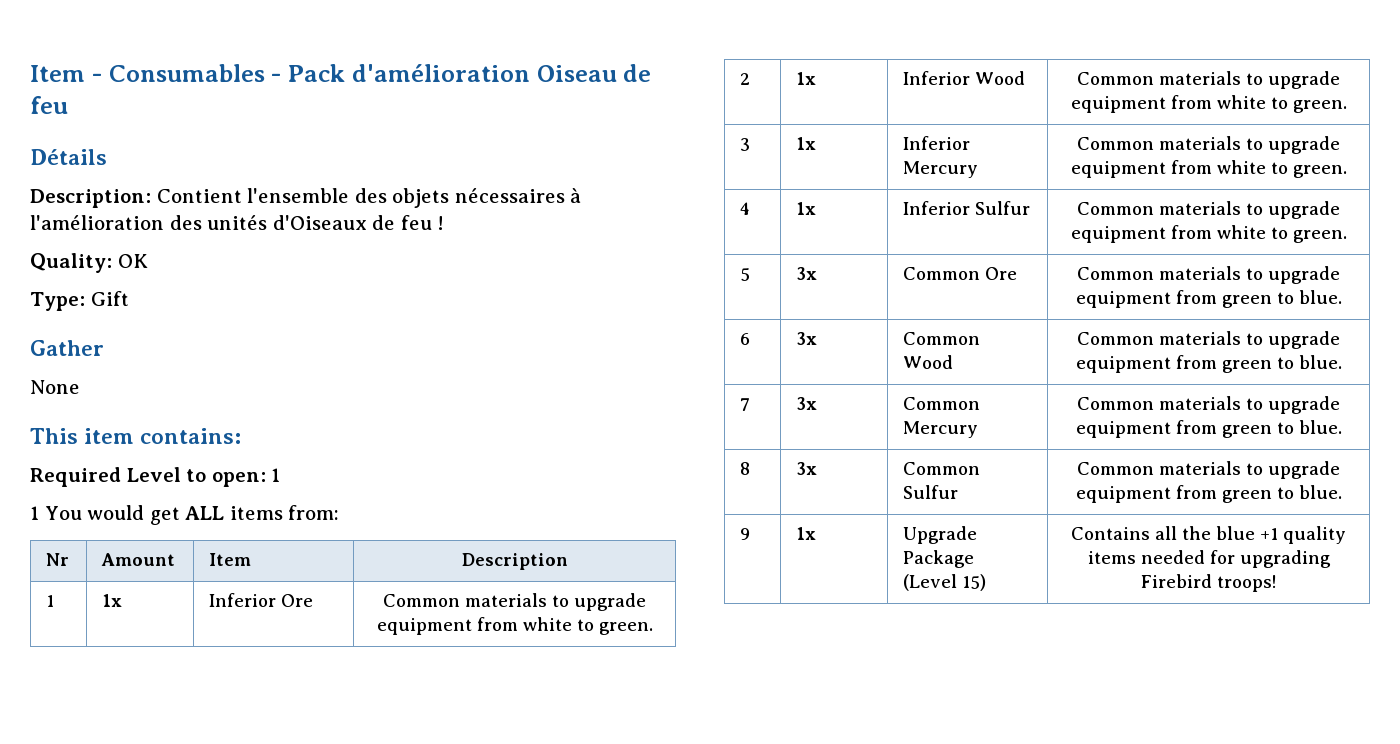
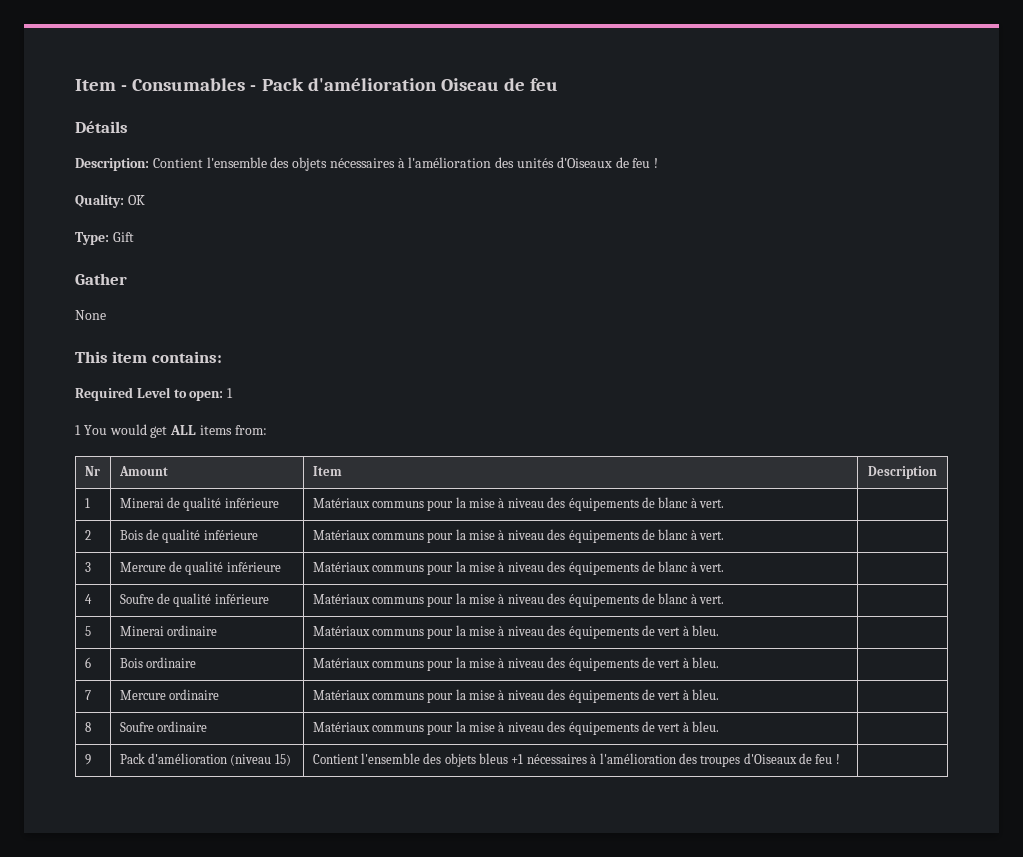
[102,594,123,607] [209,593,314,607] [383,593,646,611] [376,617,653,635] [740,73,751,85] [796,72,817,85] [903,71,1026,85] [1077,71,1340,89] [1070,95,1347,113] [740,138,751,151] [796,137,817,150] [903,136,971,150] [903,161,979,178] [1077,136,1340,154] [1070,160,1347,178] [740,202,751,215] [796,202,817,215] [903,201,1031,215] [1077,201,1340,219] [1070,225,1347,243] [740,268,751,281] [796,267,818,280] [903,267,1018,280] [1077,266,1340,284] [1075,290,1342,308] [740,333,751,345] [796,332,818,345] [903,332,981,345] [903,355,954,369] [1077,331,1340,349] [1075,355,1342,373] [740,398,751,411] [796,397,818,410] [903,397,981,410] [903,421,979,438] [1077,396,1340,414] [1075,420,1342,438] [740,462,751,475] [796,462,818,475] [903,462,981,475] [903,485,959,499] [1077,461,1340,479] [1075,485,1342,503] [740,528,751,540] [796,527,817,540] [903,526,978,544] [903,550,975,568] [903,574,987,591] [1071,526,1346,544] [1087,550,1331,568] [1140,574,1277,592] 1x | Inferior Ore | Common materials to upgrade equipment from white to green. // 2 | 1x | Inferior Wood | Common materials to upgrade equipment from white to green. // 3 | 1x | Inferior Mercury | Common materials to upgrade equipment from white to green. // 4 | 1x | Inferior Sulfur | Common materials to upgrade equipment from white to green. // 5 | 3x | Common Ore | Common materials to upgrade equipment from green to blue. // 6 | 3x | Common Wood | Common materials to upgrade equipment from green to blue. // 7 | 3x | Common Mercury | Common materials to upgrade equipment from green to blue. // 8 | 3x | Common Sulfur | Common materials to upgrade equipment from green to blue. // 9 | 1x | Upgrade Package (Level 15) | Contains all the blue +1 quality items needed for upgrading Firebird troops! -> [119,497,279,511] [312,497,725,511] [84,530,91,540] [119,529,258,543] [312,529,725,543] [84,562,91,572] [119,561,281,575] [312,561,725,575] [84,594,92,604] [119,593,269,607] [312,593,725,607] [84,626,91,636] [119,625,217,636] [312,625,720,639] [84,657,91,668] [119,657,196,668] [312,657,720,671] [84,690,91,700] [119,689,219,700] [312,689,720,703] [84,722,91,732] [119,721,207,732] [312,721,720,735] [84,754,91,765] [119,753,291,766] [312,753,840,767] Minerai de qualité inférieure | Matériaux communs pour la mise à niveau des équipements de blanc à vert. | // 2 | Bois de qualité inférieure | Matériaux communs pour la mise à niveau des équipements de blanc à vert. | // 3 | Mercure de qualité inférieure | Matériaux communs pour la mise à niveau des équipements de blanc à vert. | // 4 | Soufre de qualité inférieure | Matériaux communs pour la mise à niveau des équipements de blanc à vert. | // 5 | Minerai ordinaire | Matériaux communs pour la mise à niveau des équipements de vert à bleu. | // 6 | Bois ordinaire | Matériaux communs pour la mise à niveau des équipements de vert à bleu. | // 7 | Mercure ordinaire | Matériaux communs pour la mise à niveau des équipements de vert à bleu. | // 8 | Soufre ordinaire | Matériaux communs pour la mise à niveau des équipements de vert à bleu. | // 9 | Pack d'amélioration (niveau 15) | Contient l'ensemble des objets bleus +1 nécessaires à l'amélioration des troupes d'Oiseaux de feu ! |

